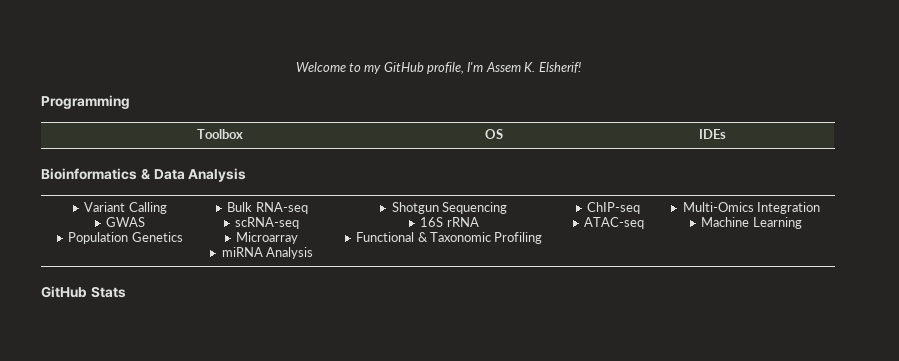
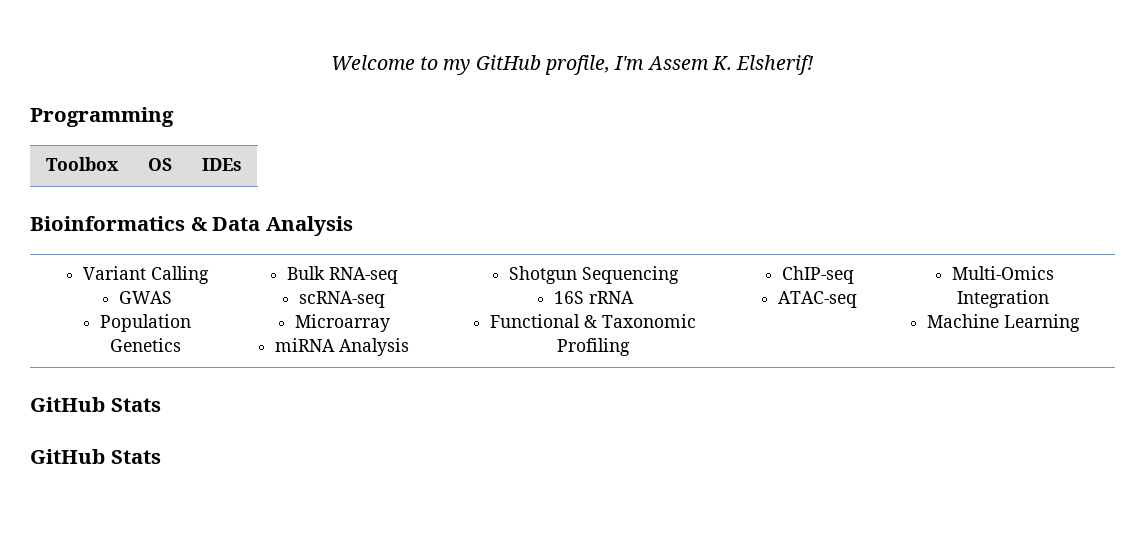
(126, 292) none -> [30,449,161,464] // GitHub Stats

